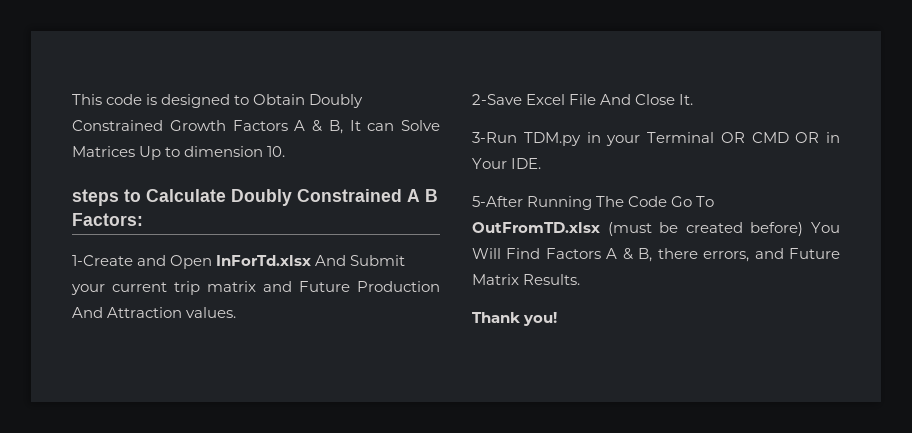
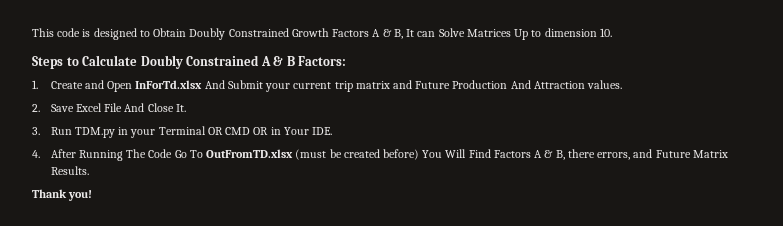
[72,189,119,206] steps -> [32,56,63,69] Steps
(420, 195) none -> [273,56,284,66] &
[72,255,133,266] 1-Create -> [32,80,83,89] 1. Create
[472,94,522,105] 2-Save -> [32,104,74,112] 2. Save
[472,132,517,143] 3-Run -> [32,127,72,135] 3. Run
[472,196,523,207] 5-After -> [32,149,76,158] 4. After

